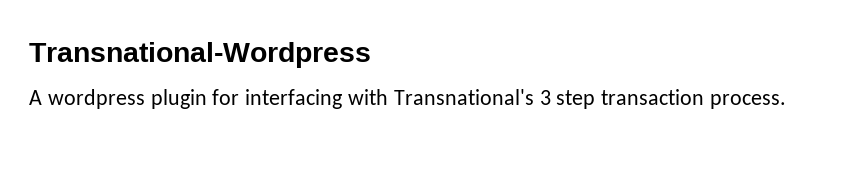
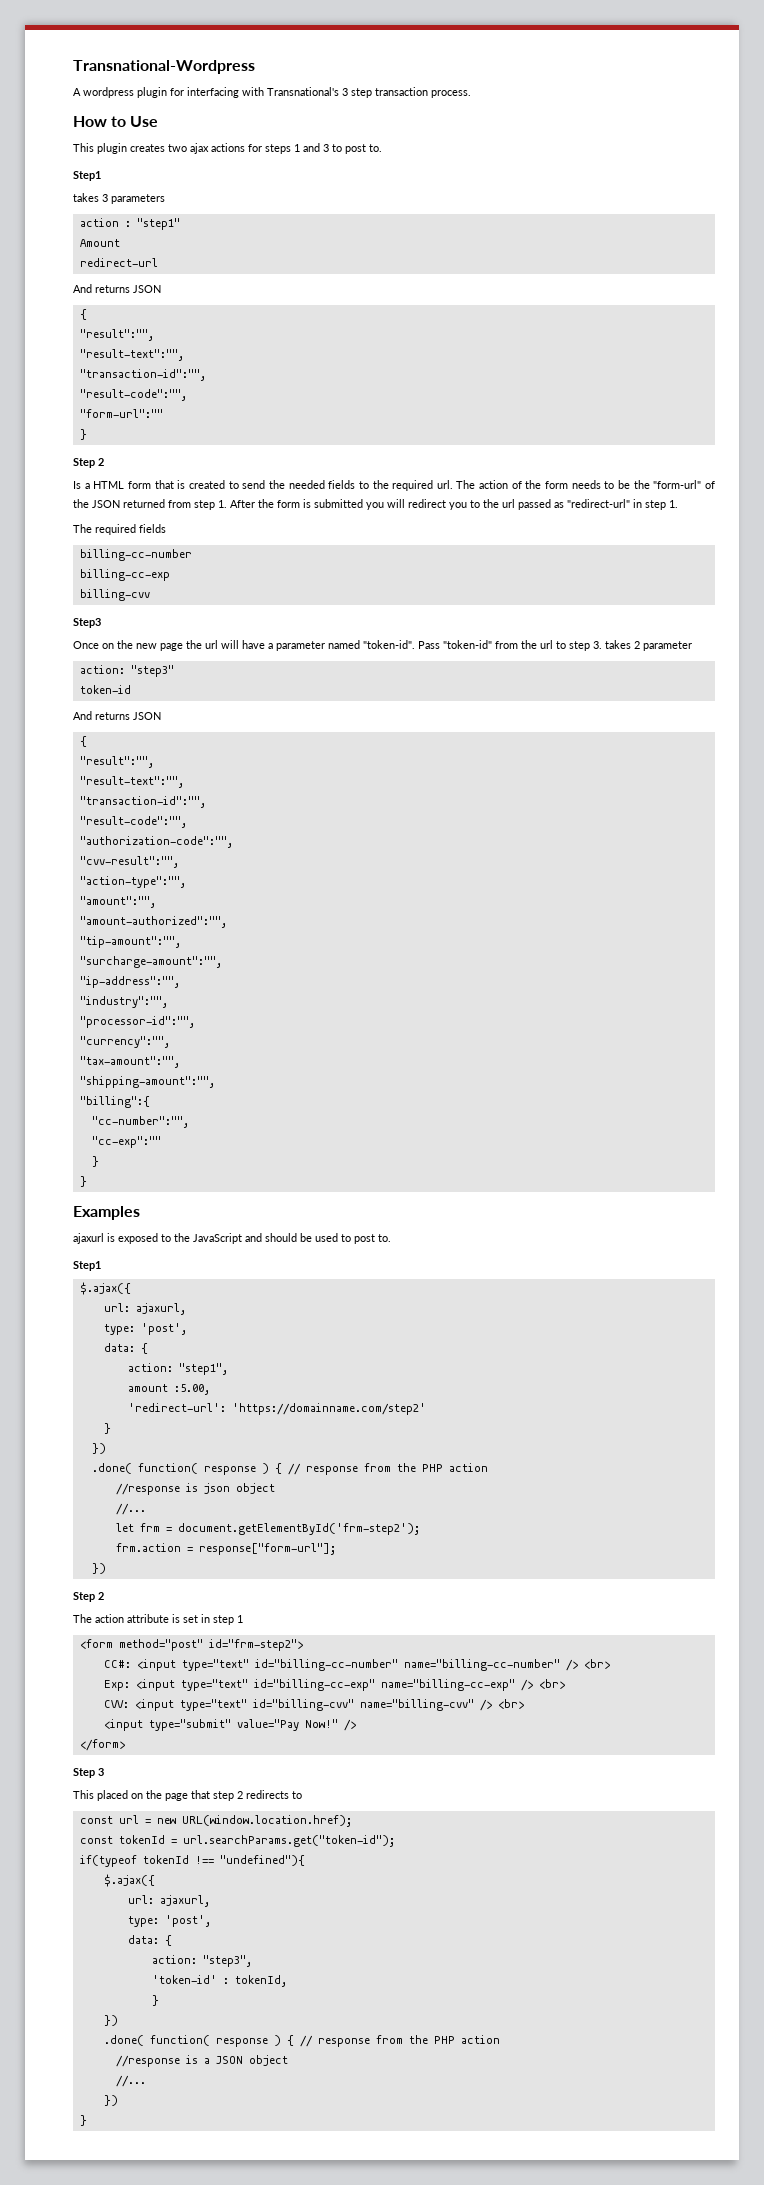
(787, 101) none -> [73,116,159,127] [73,143,382,154] [73,171,101,181] [73,193,165,204] [79,218,180,230] [79,239,120,247] [79,258,158,267] [73,284,161,293] [79,309,87,320] [79,329,154,341] [79,349,184,361] [79,369,206,381] [79,389,187,401] [79,409,163,418] [79,429,87,440] [73,458,104,468] [73,480,715,491] [73,499,678,510] [73,524,166,535] [79,549,192,561] [79,569,170,581] [79,589,150,601] [73,618,101,628] [73,640,692,651] [79,665,174,677] [79,685,131,694] [73,711,161,720] [79,736,87,747] [79,756,154,768] [79,776,184,788] [79,796,206,808] [79,816,187,828] [79,836,233,848] [79,856,179,868] [79,876,186,888] [79,896,156,908] [79,916,227,928] [79,936,181,948] [79,956,222,968] [79,976,180,988] [79,996,168,1008] [79,1016,195,1028] [79,1036,170,1048] [79,1056,180,1068] [79,1076,215,1088] [79,1096,150,1108] [91,1116,189,1128] [91,1136,161,1148] [91,1156,99,1167] [79,1176,87,1187] [73,1206,140,1220] [73,1233,391,1244] [73,1261,101,1271] [79,1282,131,1295] [103,1303,186,1315] [103,1323,187,1335] [103,1343,148,1354] [127,1363,228,1375] [127,1384,210,1395] [127,1403,426,1415] [103,1423,111,1434] [91,1443,106,1454] [91,1463,488,1475] [115,1483,275,1495] [115,1503,146,1515] [115,1523,420,1535] [115,1543,336,1555] [91,1563,106,1574] [73,1592,104,1602] [73,1614,243,1625] [79,1639,303,1651] [103,1659,610,1671] [103,1679,565,1691] [103,1699,524,1711] [103,1719,356,1731] [79,1739,125,1751] [73,1768,104,1778] [73,1790,302,1801] [79,1815,352,1827] [79,1835,395,1847] [79,1855,305,1867] [103,1874,155,1887] [127,1895,210,1907] [127,1915,211,1927] [127,1935,172,1946] [151,1955,252,1967] [151,1975,287,1987] [151,1995,159,2006] [103,2015,118,2026] [103,2035,500,2047] [115,2055,288,2067] [115,2075,146,2087] [103,2095,118,2106] [79,2115,87,2126] // How to Use // This plugin creates two ajax actions for steps 1 and 3 to post to. // Step1 // takes 3 parameters // action : "step1" // Amount // redirect-url // And returns JSON // { // "result":"", // "result-text":"", // "transaction-id":"", // "result-code":"", // "form-url":"" // } // Step 2 // Is a HTML form that is created to send the needed fields to the required url. The action of the form needs to be the "form-url" of the JSON returned from step 1. After the form is submitted you will redirect you to the url passed as "redirect-url" in step 1. // The required fields // billing-cc-number // billing-cc-exp // billing-cvv // Step3 // Once on the new page the url will have a parameter named "token-id". Pass "token-id" from the url to step 3. takes 2 parameter // action: "step3" // token-id // And returns JSON // { // "result":"", // "result-text":"", // "transaction-id":"", // "result-code":"", // "authorization-code":"", // "cvv-result":"", // "action-type":"", // "amount":"", // "amount-authorized":"", // "tip-amount":"", // "surcharge-amount":"", // "ip-address":"", // "industry":"", // "processor-id":"", // "currency":"", // "tax-amount":"", // "shipping-amount":"", // "billing":{ // "cc-number":"", // "cc-exp":"" // } // } // Examples // ajaxurl is exposed to the JavaScript and should be used to post to. // Step1 // $.ajax({ // url: ajaxurl, // type: 'post', // data: { // action: "step1", // amount :5.00, // 'redirect-url': 'https://domainname.com/step2' // } // }) // .done( function( response ) { // response from the PHP action // //response is json object // //... // let frm = document.getElementById('frm-step2'); // frm.action = response["form-url"]; // }) // Step 2 // The action attribute is set in step 1 // <form method="post" id="frm-step2"> // CC#: <input type="text" id="billing-cc-number" name="billing-cc-number" /> <br> // Exp: <input type="text" id="billing-cc-exp" name="billing-cc-exp" /> <br> // CVV: <input type="text" id="billing-cvv" name="billing-cvv" /> <br> // <input type="submit" value="Pay Now!" /> // </form> // Step 3 // This placed on the page that step 2 redirects to // const url = new URL(window.location.href); // const tokenId = url.searchParams.get("token-id"); // if(typeof tokenId !== "undefined"){ // $.ajax({ // url: ajaxurl, // type: 'post', // data: { // action: "step3", // 'token-id' : tokenId, // } // }) // .done( function( response ) { // response from the PHP action // //response is a JSON object // //... // }) // }

